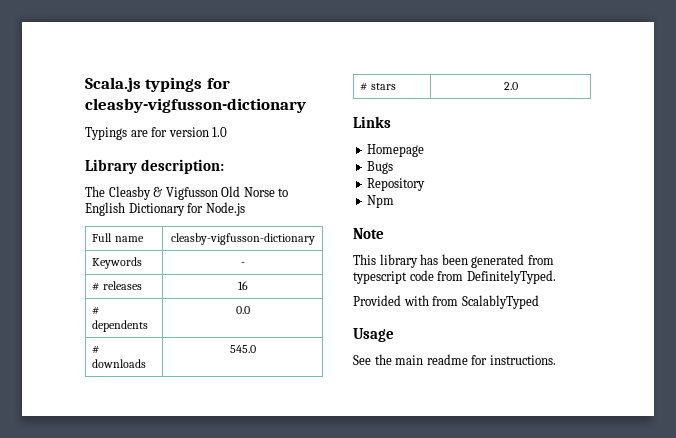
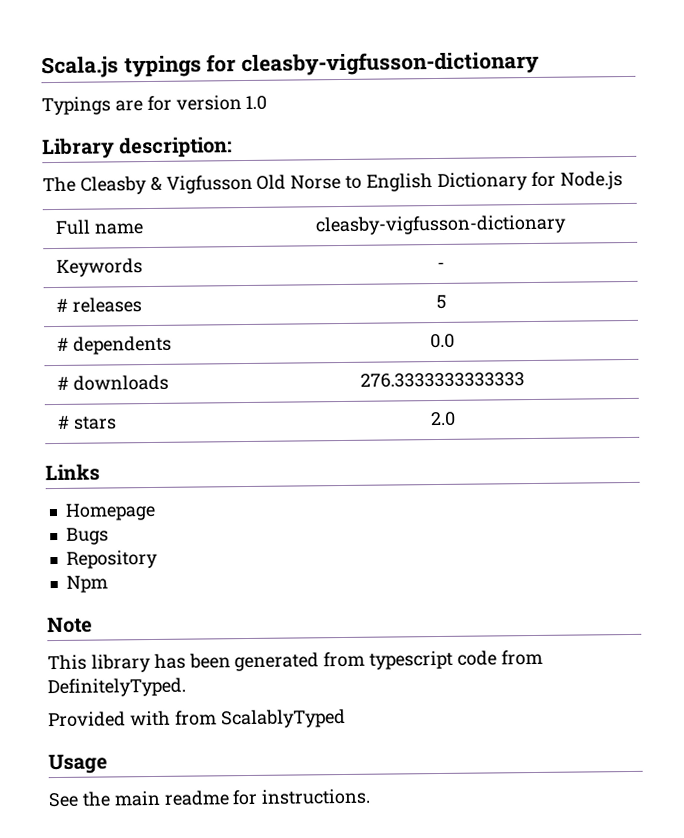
[237,281,248,290] 16 -> [435,294,447,310] 5
[229,345,256,353] 545.0 -> [359,372,525,388] 276.3333333333333

